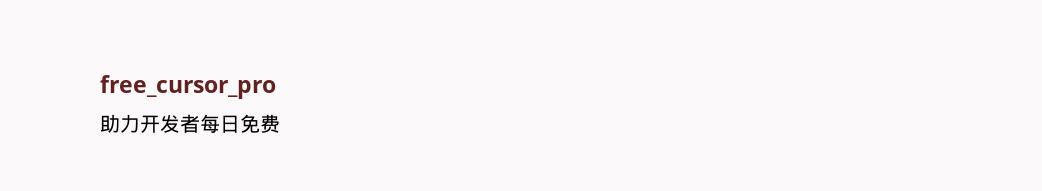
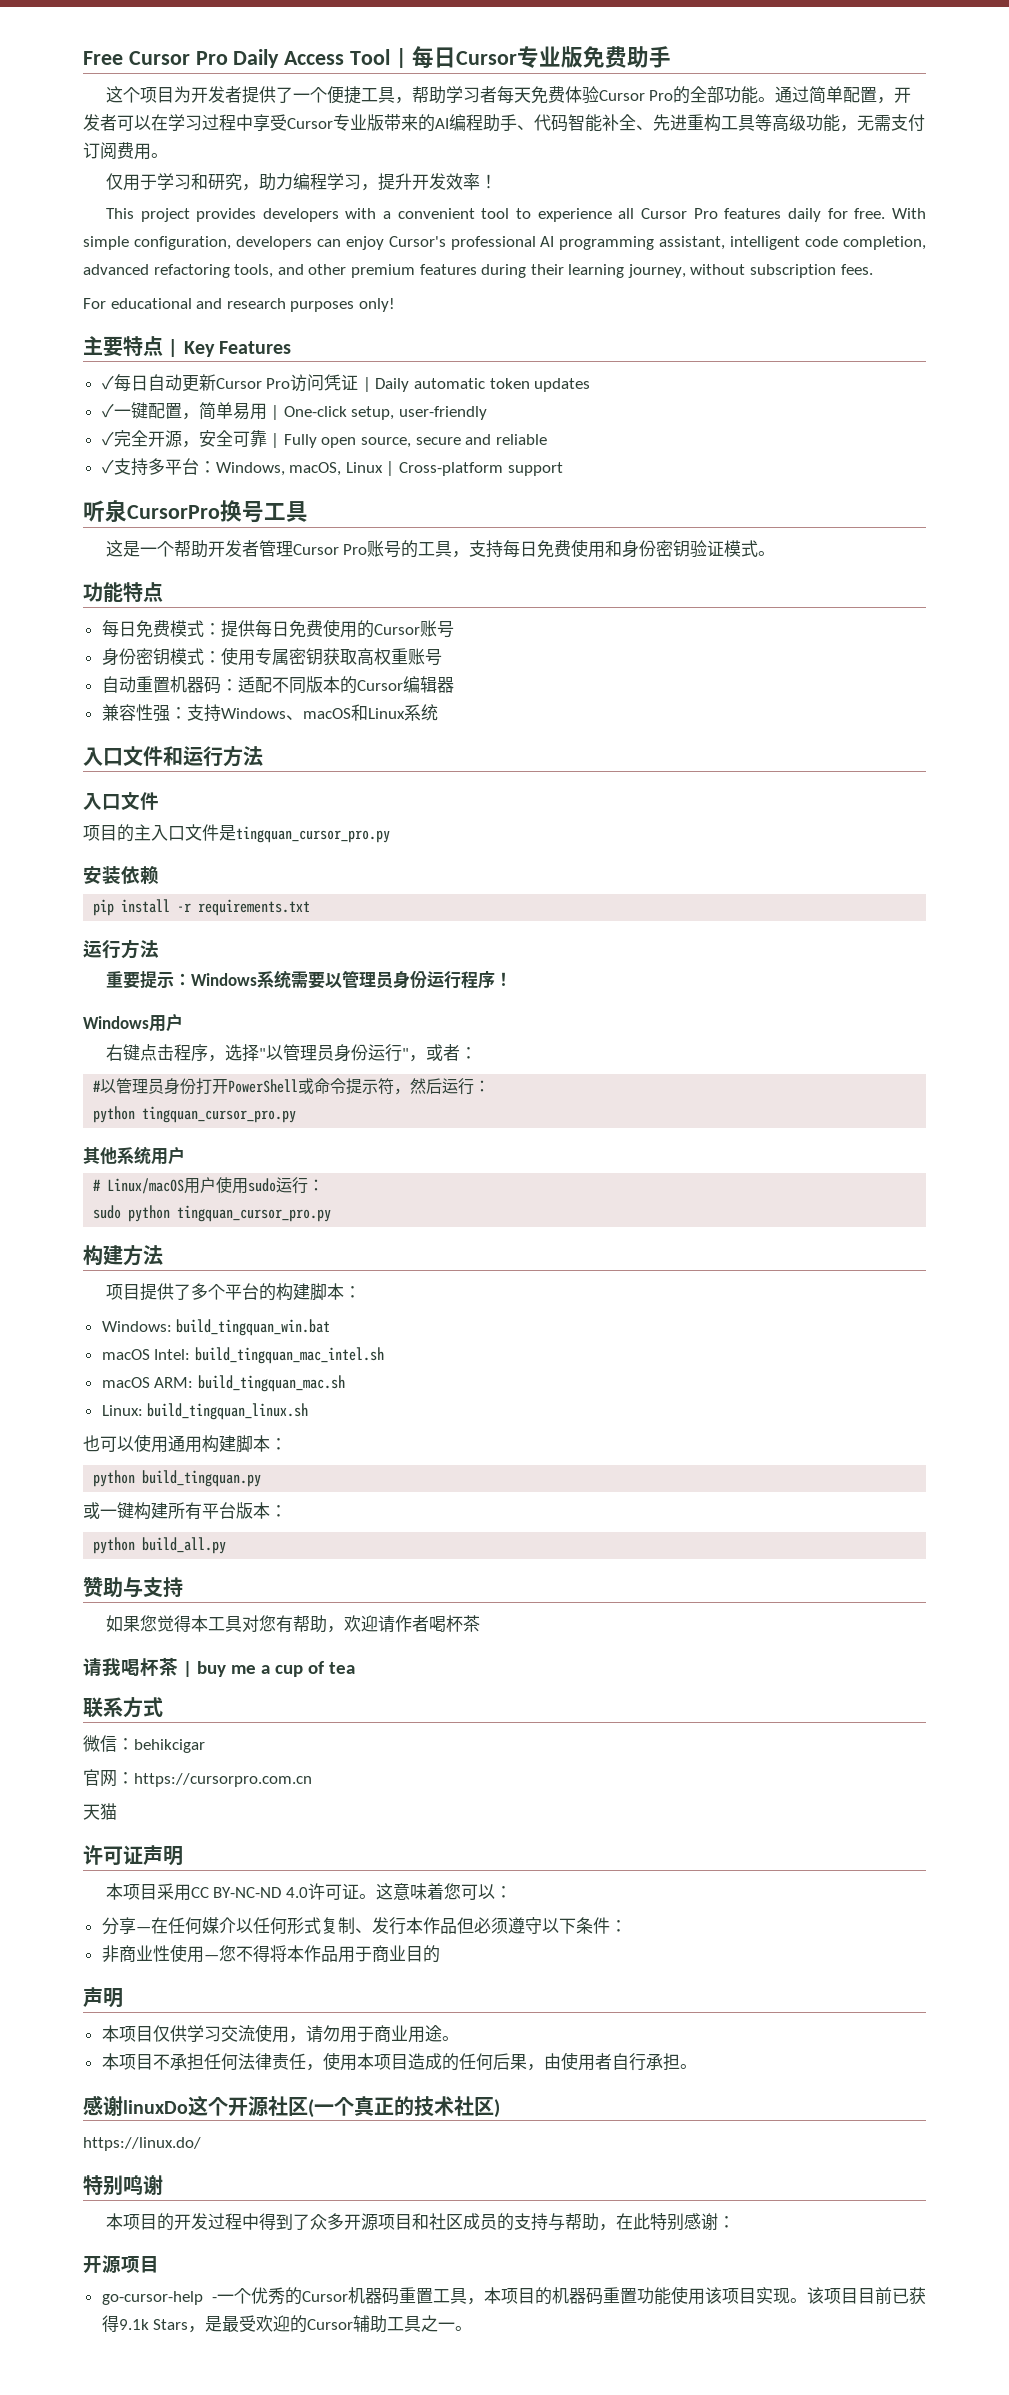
[100,75,276,99] [100,114,280,133] free_cursor_pro // 助力开发者每日免费 -> [83,46,671,68] [105,86,912,104] [83,114,925,132] [83,142,168,160] [105,173,497,191] [105,208,926,222] [83,236,926,250] [83,264,873,278] [83,298,395,312] [83,336,292,357] [101,374,591,392] [101,402,488,420] [101,430,547,448] [101,458,563,476] [83,500,308,523] [105,539,776,558] [83,582,163,603] [101,619,454,638] [101,647,442,666] [101,676,454,694] [101,704,438,722] [83,746,263,767] [83,792,159,810] [83,824,390,843] [83,866,159,885] [93,899,311,916] [83,939,159,959] [105,970,512,989] [83,1013,183,1032] [105,1044,477,1062] [93,1078,491,1095] [93,1106,297,1123] [83,1146,185,1165] [93,1177,325,1194] [93,1205,332,1222] [83,1245,163,1266] [105,1283,361,1301] [101,1319,331,1336] [101,1347,384,1364] [101,1375,345,1392] [101,1403,309,1420] [83,1434,287,1453] [93,1470,262,1487] [83,1502,287,1520] [93,1537,227,1554] [83,1577,183,1598] [105,1615,480,1633] [83,1657,355,1677] [83,1697,163,1718] [83,1735,205,1753] [83,1769,312,1787] [83,1803,117,1820] [83,1845,183,1866] [105,1883,513,1901] [101,1917,627,1935] [101,1944,440,1963] [83,1987,123,2008] [101,2024,459,2043] [101,2052,697,2071] [83,2095,500,2118] [83,2137,201,2151] [83,2175,163,2196] [105,2213,735,2231] [83,2255,159,2274] [101,2286,926,2305] [101,2315,473,2333] Free Cursor Pro Daily Access Tool | 每日Cursor专业版免费助手 // 这个项目为开发者提供了一个便捷工具，帮助学习者每天免费体验Cursor Pro的全部功能。通过简单配置，开发者可以在学习过程中享受Cursor专业版带来的AI编程助手、代码智能补全、先进重构工具等高级功能，无需支付订阅费用。 // 仅用于学习和研究，助力编程学习，提升开发效率！ // This project provides developers with a convenient tool to experience all Cursor Pro features daily for free. With simple configuration, developers can enjoy Cursor's professional AI programming assistant, intelligent code completion, advanced refactoring tools, and other premium features during their learning journey, without subscription fees. // For educational and research purposes only! // 主要特点 | Key Features // ✓每日自动更新Cursor Pro访问凭证 | Daily automatic token updates // ✓一键配置，简单易用 | One-click setup, user-friendly // ✓完全开源，安全可靠 | Fully open source, secure and reliable // ✓支持多平台：Windows, macOS, Linux | Cross-platform support // 听泉CursorPro换号工具 // 这是一个帮助开发者管理Cursor Pro账号的工具，支持每日免费使用和身份密钥验证模式。 // 功能特点 // 每日免费模式：提供每日免费使用的Cursor账号 // 身份密钥模式：使用专属密钥获取高权重账号 // 自动重置机器码：适配不同版本的Cursor编辑器 // 兼容性强：支持Windows、macOS和Linux系统 // 入口文件和运行方法 // 入口文件 // 项目的主入口文件是tingquan_cursor_pro.py // 安装依赖 // pip install -r requirements.txt // 运行方法 // 重要提示：Windows系统需要以管理员身份运行程序！ // Windows用户 // 右键点击程序，选择"以管理员身份运行"，或者： // #以管理员身份打开PowerShell或命令提示符，然后运行： // python tingquan_cursor_pro.py // 其他系统用户 // # Linux/macOS用户使用sudo运行： // sudo python tingquan_cursor_pro.py // 构建方法 // 项目提供了多个平台的构建脚本： // Windows: build_tingquan_win.bat // macOS Intel: build_tingquan_mac_intel.sh // macOS ARM: build_tingquan_mac.sh // Linux: build_tingquan_linux.sh // 也可以使用通用构建脚本： // python build_tingquan.py // 或一键构建所有平台版本： // python build_all.py // 赞助与支持 // 如果您觉得本工具对您有帮助，欢迎请作者喝杯茶 // 请我喝杯茶 | buy me a cup of tea // 联系方式 // 微信：behikcigar // 官网：https://cursorpro.com.cn // 天猫 // 许可证声明 // 本项目采用CC BY-NC-ND 4.0许可证。这意味着您可以： // 分享—在任何媒介以任何形式复制、发行本作品但必须遵守以下条件： // 非商业性使用—您不得将本作品用于商业目的 // 声明 // 本项目仅供学习交流使用，请勿用于商业用途。 // 本项目不承担任何法律责任，使用本项目造成的任何后果，由使用者自行承担。 // 感谢linuxDo这个开源社区(一个真正的技术社区) // https://linux.do/ // 特别鸣谢 // 本项目的开发过程中得到了众多开源项目和社区成员的支持与帮助，在此特别感谢： // 开源项目 // go-cursor-help -一个优秀的Cursor机器码重置工具，本项目的机器码重置功能使用该项目实现。该项目目前已获得9.1k Stars，是最受欢迎的Cursor辅助工具之一。

